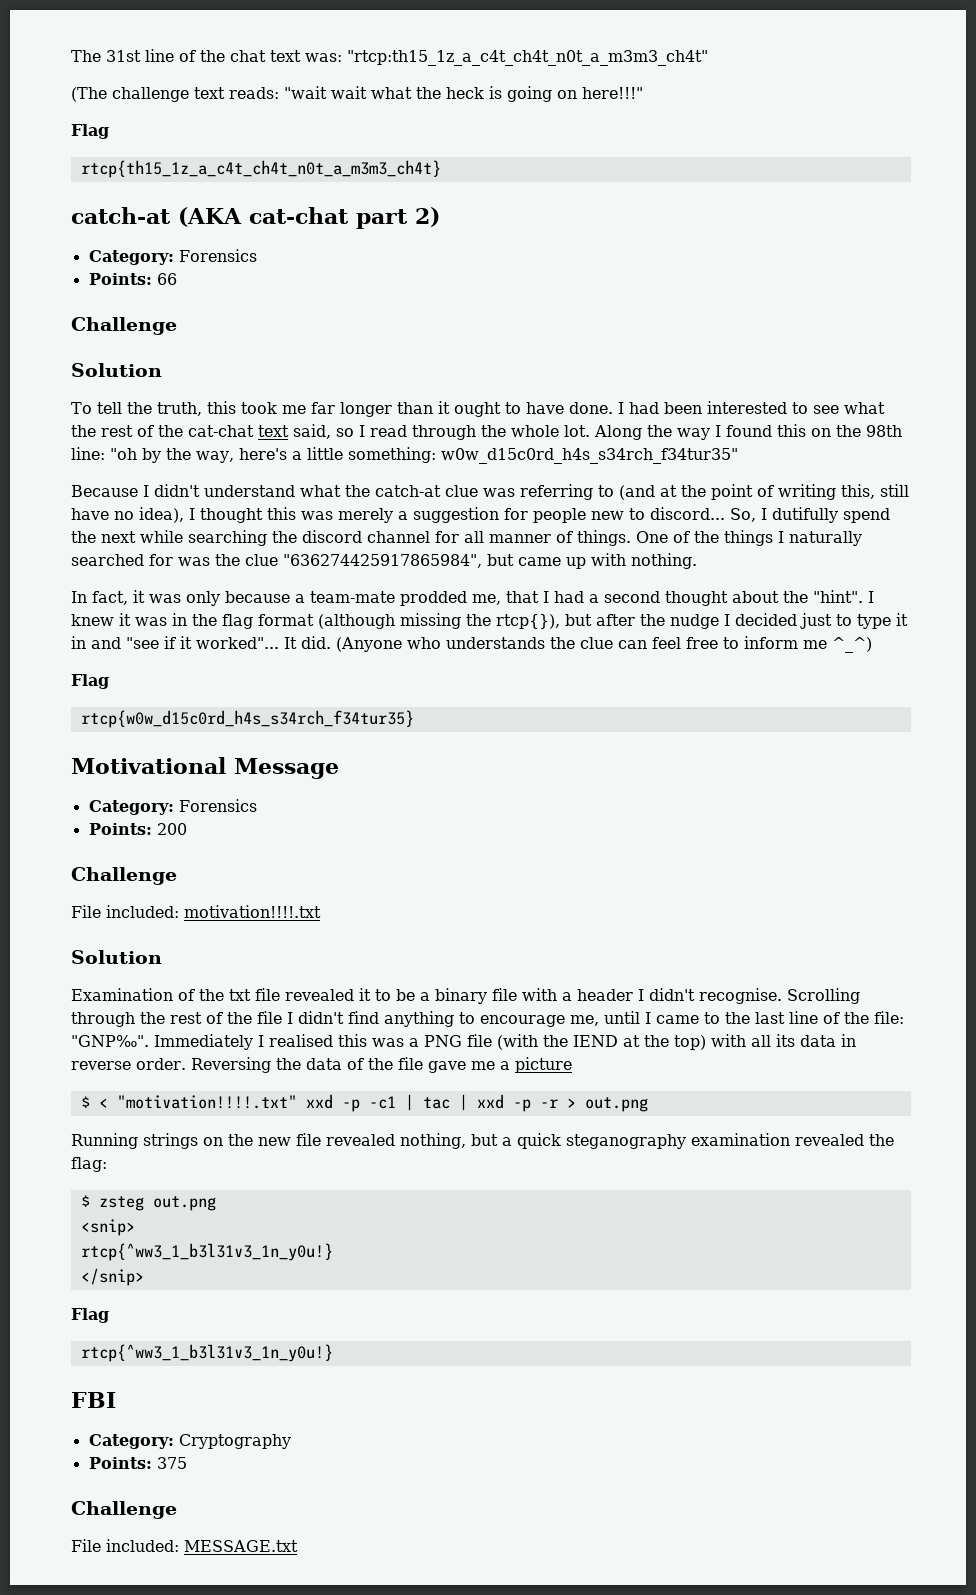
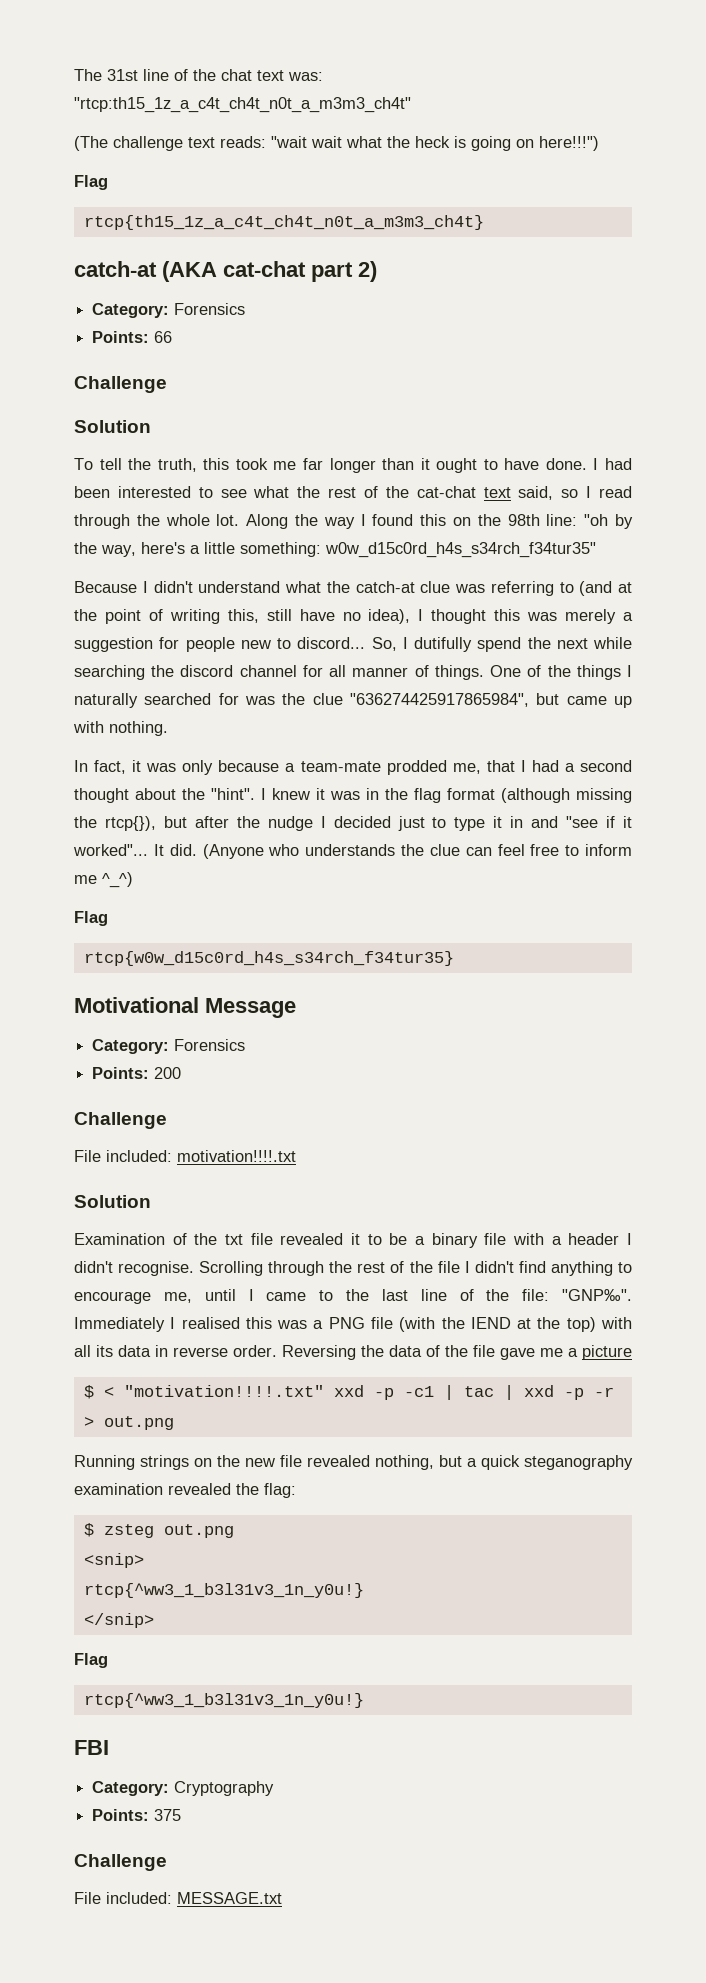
[582,87,643,99] here!!!" -> [539,136,599,151] here!!!")

